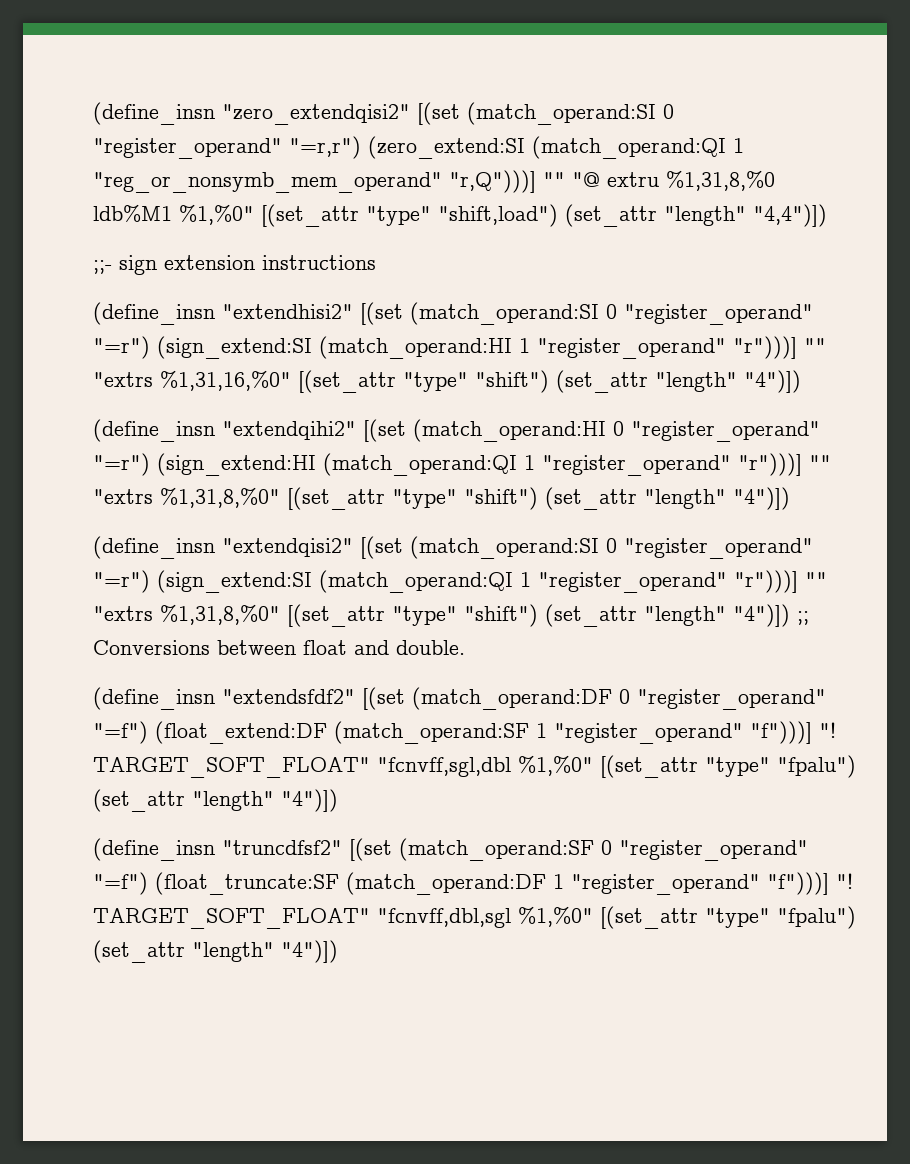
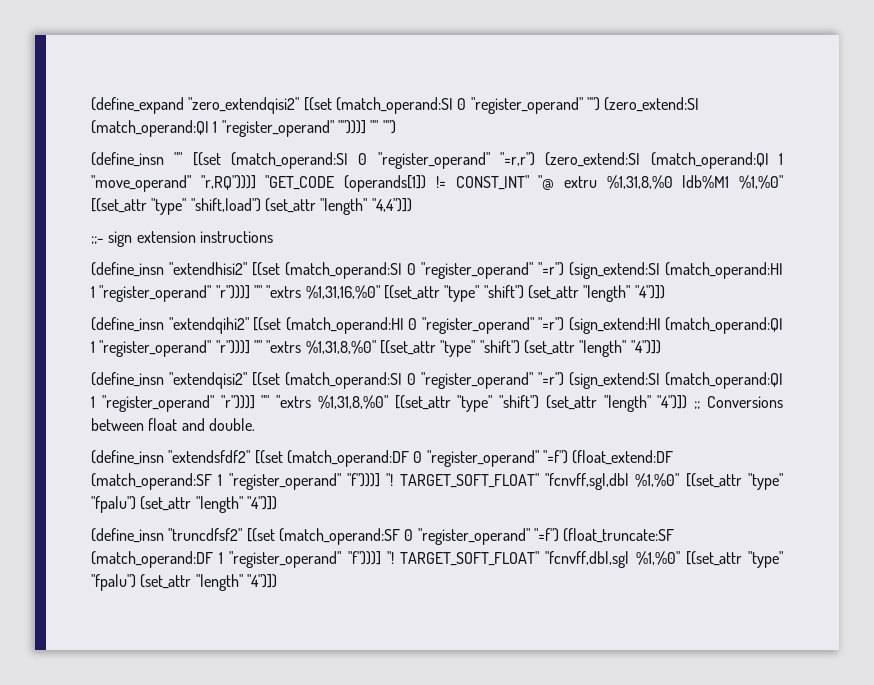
[93,102,410,125] (define_insn "zero_extendqisi2" -> [91,97,700,114] [91,120,396,137] [91,152,183,167] (define_expand "zero_extendqisi2" [(set (match_operand:SI 0 "register_operand" "") (zero_extend:SI (match_operand:QI 1 "register_operand" "")))] "" "") // (define_insn ""
[93,170,565,193] "reg_or_nonsymb_mem_operand" "r,Q")))] "" -> [91,175,529,192] "move_operand" "r,RQ")))] "GET_CODE (operands[1]) != CONST_INT"

